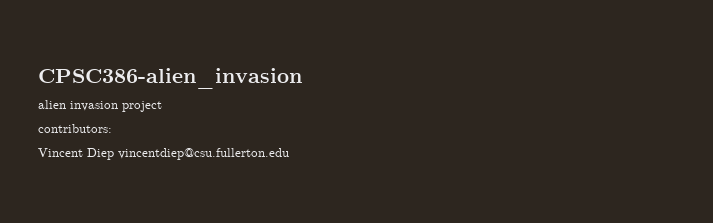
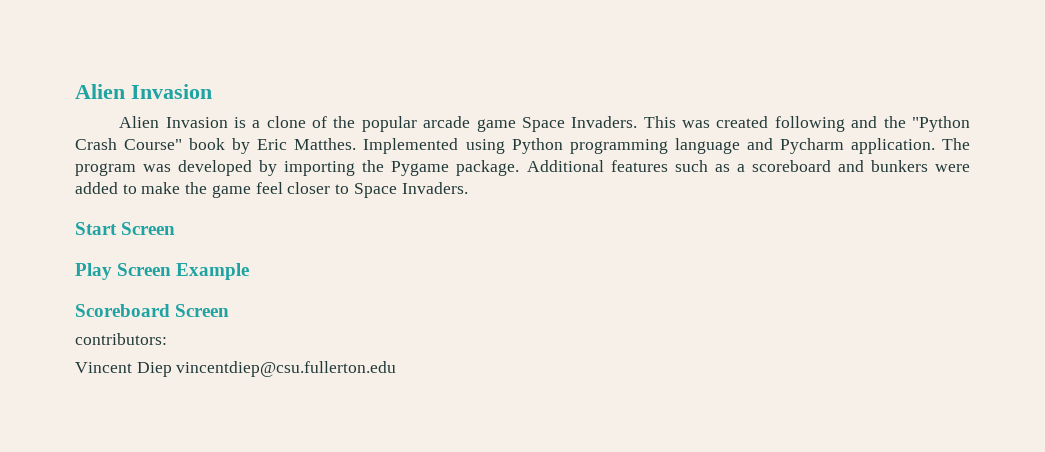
[38,68,302,89] [38,100,162,112] CPSC386-alien_invasion // alien invasion project -> [75,84,212,99] [119,116,970,132] [75,138,970,154] [75,160,970,176] [75,182,468,198] [75,222,176,235] [75,263,250,280] [75,304,230,317] Alien Invasion // Alien Invasion is a clone of the popular arcade game Space Invaders. This was created following and the "Python Crash Course" book by Eric Matthes. Implemented using Python programming language and Pycharm application. The program was developed by importing the Pygame package. Additional features such as a scoreboard and bunkers were added to make the game feel closer to Space Invaders. // Start Screen // Play Screen Example // Scoreboard Screen

